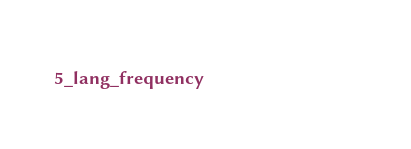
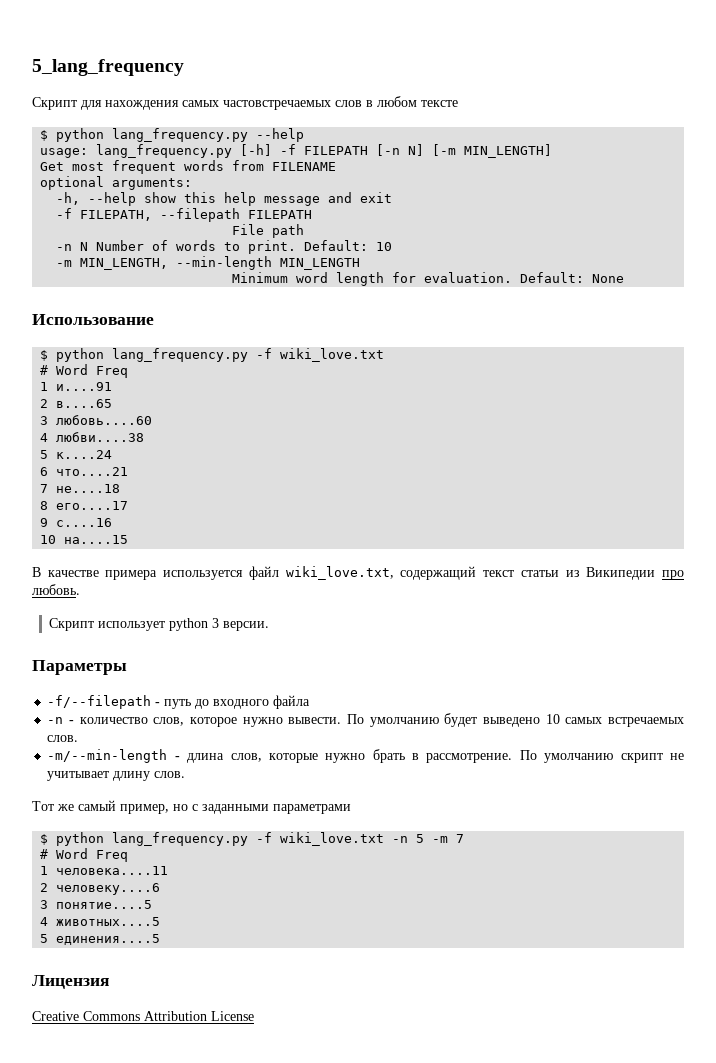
(204, 80) none -> [32,96,458,110] [40,128,305,142] [40,144,553,158] [40,160,337,174] [40,176,193,190] [56,192,393,206] [56,208,313,222] [232,224,305,238] [56,240,393,254] [56,256,361,270] [232,272,625,286] [32,314,154,325] [40,348,385,362] [40,364,129,378] [40,382,113,391] [40,399,113,408] [40,415,153,425] [40,432,145,442] [40,450,113,459] [40,467,129,476] [40,484,121,493] [40,501,129,510] [40,518,113,527] [40,535,129,544] [32,566,685,580] [32,584,80,595] [49,618,270,631] [32,660,127,675] [47,695,311,709] [47,713,684,727] [47,735,79,742] [47,749,684,763] [47,771,186,781] [32,800,351,814] [40,832,465,846] [40,848,129,862] [40,866,169,875] [40,883,161,895] [40,900,153,909] [40,917,161,926] [40,934,161,945] [32,975,109,989] [32,1011,254,1021] // Скрипт для нахождения самых частовстречаемых слов в любом тексте // $ python lang_frequency.py --help // usage: lang_frequency.py [-h] -f FILEPATH [-n N] [-m MIN_LENGTH] // Get most frequent words from FILENAME // optional arguments: // -h, --help show this help message and exit // -f FILEPATH, --filepath FILEPATH // File path // -n N Number of words to print. Default: 10 // -m MIN_LENGTH, --min-length MIN_LENGTH // Minimum word length for evaluation. Default: None // Использование // $ python lang_frequency.py -f wiki_love.txt // # Word Freq // 1 и....91 // 2 в....65 // 3 любовь....60 // 4 любви....38 // 5 к....24 // 6 что....21 // 7 не....18 // 8 его....17 // 9 с....16 // 10 на....15 // В качестве примера используется файл wiki_love.txt, содержащий текст статьи из Википедии про любовь. // Скрипт использует python 3 версии. // Параметры // -f/--filepath - путь до входного файла // -n - количество слов, которое нужно вывести. По умолчанию будет выведено 10 самых встречаемых слов. // -m/--min-length - длина слов, которые нужно брать в рассмотрение. По умолчанию скрипт не учитывает длину слов. // Тот же самый пример, но с заданными параметрами // $ python lang_frequency.py -f wiki_love.txt -n 5 -m 7 // # Word Freq // 1 человека....11 // 2 человеку....6 // 3 понятие....5 // 4 животных....5 // 5 единения....5 // Лицензия // Creative Commons Attribution License

